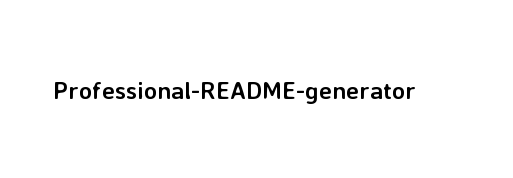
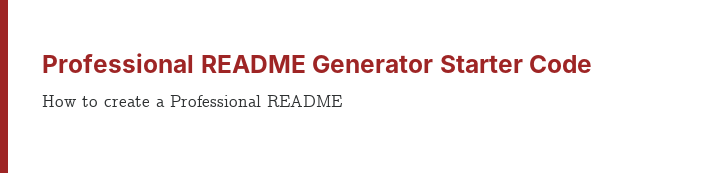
[53,82,416,104] Professional-README-generator -> [42,53,593,73] [42,95,342,107] Professional README Generator Starter Code // How to create a Professional README

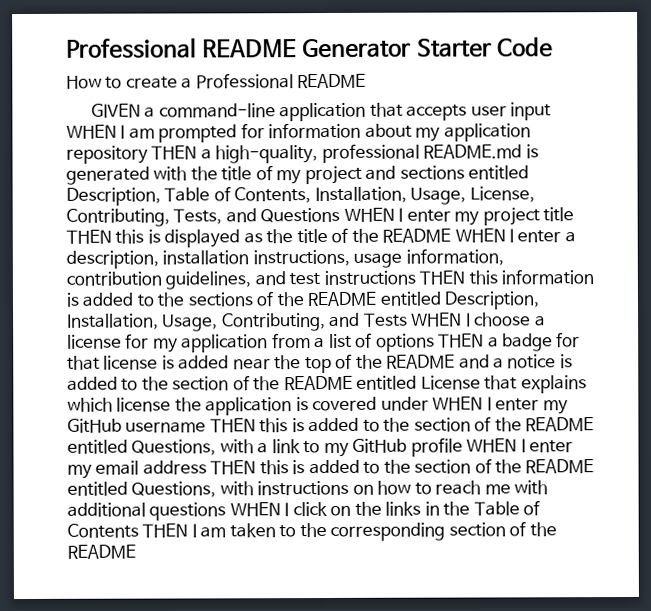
(342, 101) none -> [90,102,551,122] [66,122,531,143] [66,143,539,164] [66,165,530,185] [66,186,535,206] [66,207,575,227] [66,227,576,248] [66,248,504,269] [66,269,595,290] [66,291,541,310] [67,312,546,332] [67,332,581,353] [67,353,573,374] [67,375,587,394] [67,396,568,416] [67,416,595,433] [67,437,574,458] [67,458,595,479] [67,480,549,498] [67,500,540,521] [67,521,557,541] [67,544,136,559] // GIVEN a command-line application that accepts user input WHEN I am prompted for information about my application repository THEN a high-quality, professional README.md is generated with the title of my project and sections entitled Description, Table of Contents, Installation, Usage, License, Contributing, Tests, and Questions WHEN I enter my project title THEN this is displayed as the title of the README WHEN I enter a description, installation instructions, usage information, contribution guidelines, and test instructions THEN this information is added to the sections of the README entitled Description, Installation, Usage, Contributing, and Tests WHEN I choose a license for my application from a list of options THEN a badge for that license is added near the top of the README and a notice is added to the section of the README entitled License that explains which license the application is covered under WHEN I enter my GitHub username THEN this is added to the section of the README entitled Questions, with a link to my GitHub profile WHEN I enter my email address THEN this is added to the section of the README entitled Questions, with instructions on how to reach me with additional questions WHEN I click on the links in the Table of Contents THEN I am taken to the corresponding section of the README

